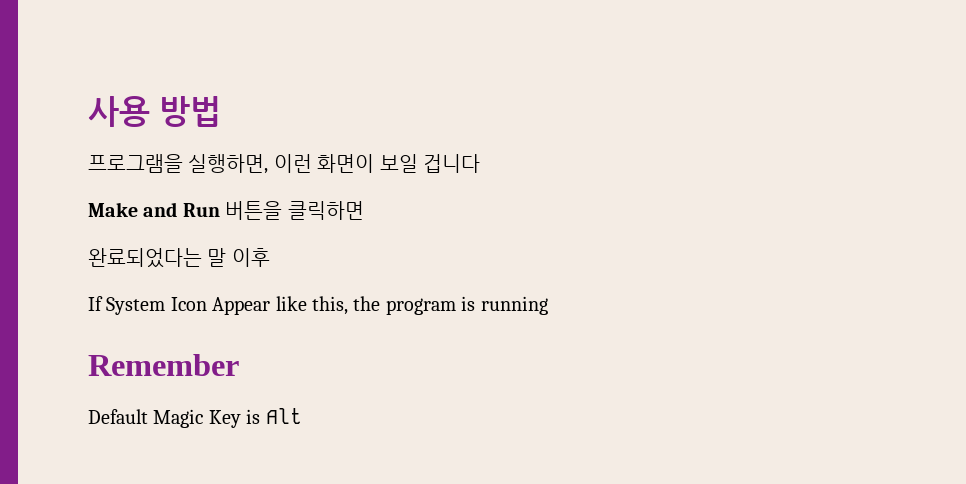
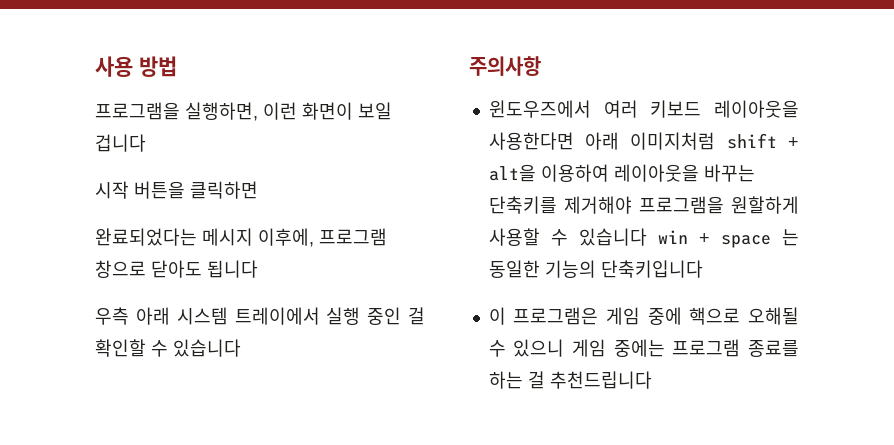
[88,202,220,217] Make and Run -> [95,181,129,199] 시작
[207,248,270,267] [88,296,548,315] [88,354,239,376] [88,408,302,428] 말 이후 // If System Icon Appear like this, the program is running // Remember // Default Magic Key is Alt -> [202,228,387,247] [95,260,258,278] [95,307,425,325] [95,339,241,357] [469,56,541,76] [488,100,799,118] [488,132,799,150] [488,164,755,182] [488,196,799,214] [488,228,799,248] [488,260,703,278] [488,307,799,325] [488,339,799,357] [488,371,652,389] 메시지 이후에, 프로그램 창으로 닫아도 됩니다 // 우측 아래 시스템 트레이에서 실행 중인 걸 확인할 수 있습니다 // 주의사항 // 윈도우즈에서 여러 키보드 레이아웃을 사용한다면 아래 이미지처럼 shift + alt을 이용하여 레이아웃을 바꾸는 단축키를 제거해야 프로그램을 원할하게 사용할 수 있습니다 win + space 는 동일한 기능의 단축키입니다 // 이 프로그램은 게임 중에 핵으로 오해될 수 있으니 게임 중에는 프로그램 종료를 하는 걸 추천드립니다

